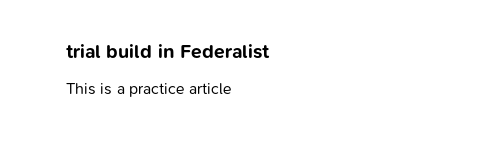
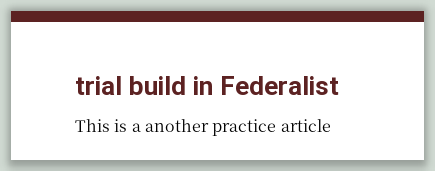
(125, 90) none -> [144,119,209,132] another

